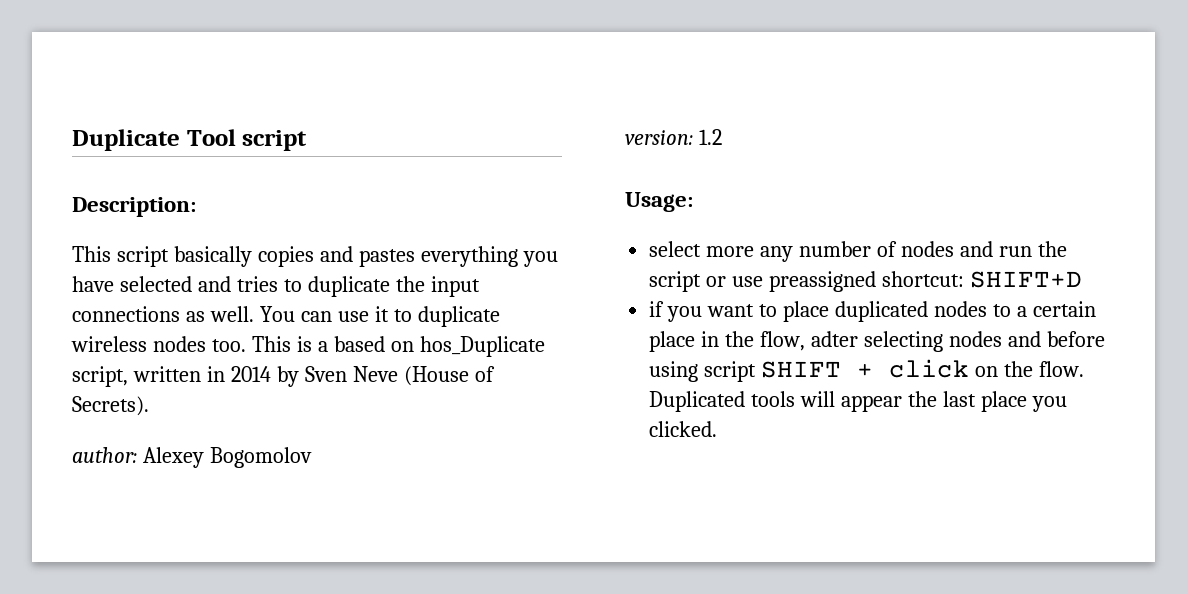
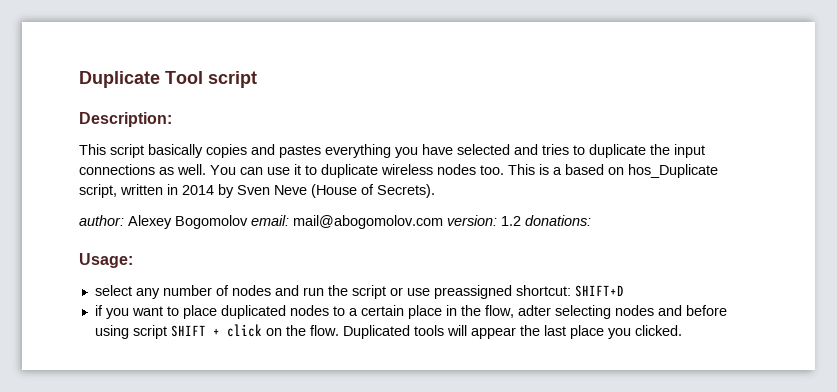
(312, 457) // -> [251,215,443,229] email: mail@abogomolov.com
(722, 137) none -> [525,215,591,226] donations:
[706,246,755,257] more -> (132, 290) none

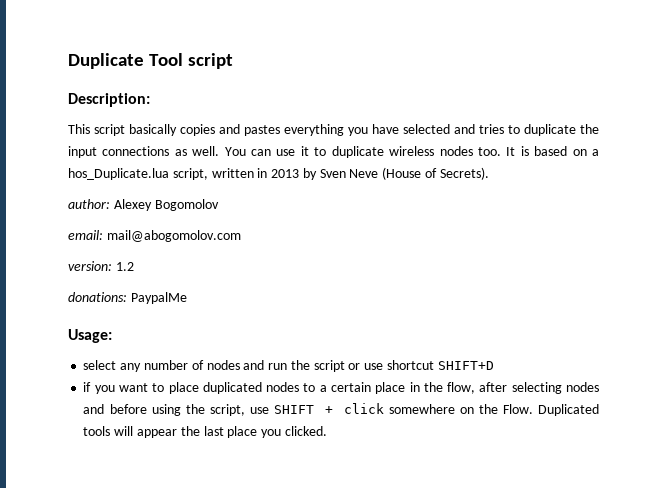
[508,164,718,178] This is a based on hos_Duplicate -> [506,146,600,156] [68,168,169,180] It is based on a hos_Duplicate.lua
[182,185,214,195] 2014 -> [271,169,300,178] 2013
(248, 222) none -> (219, 205) //
(443, 222) none -> (241, 236) //
(521, 221) none -> (134, 266) //
(591, 220) none -> [130,292,187,304] PaypalMe
[433,285,571,299] preassigned shortcut: -> [386,360,434,370] shortcut
[517,305,551,316] adter -> [479,382,508,392] after
[132,325,167,339] script -> [185,404,269,416] the script, use
(262, 330) none -> [388,404,455,414] somewhere
[309,325,339,336] flow. -> [502,404,533,414] Flow.

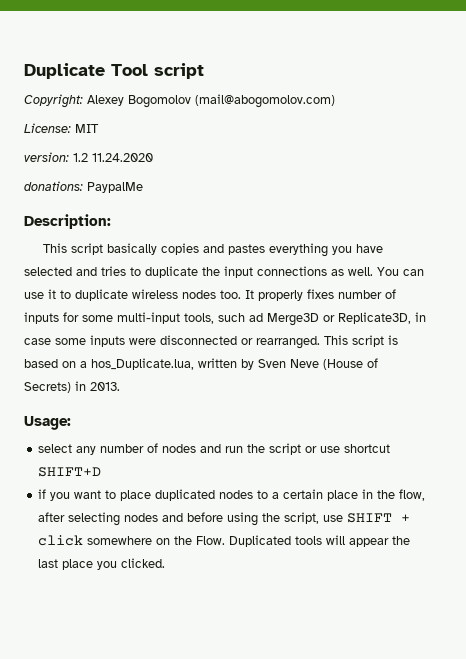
(234, 61) none -> [24,94,335,108] [24,123,99,133] [24,152,153,162] [24,181,143,193] // Copyright: Alexey Bogomolov (mail@abogomolov.com) // License: MIT // version: 1.2 11.24.2020 // donations: PaypalMe
[520,146,600,156] [68,168,300,180] is based on a hos_Duplicate.lua script, written in 2013 -> [258,289,396,301] [24,312,426,326] [24,335,398,349] [24,358,237,370] properly fixes number of inputs for some multi-input tools, such ad Merge3D or Replicate3D, in case some inputs were disconnected or rearranged. This script is based on a hos_Duplicate.lua, written
[439,167,489,180] [68,199,219,211] [68,230,241,242] [68,261,134,271] [68,292,187,304] Secrets). // author: Alexey Bogomolov // email: mail@abogomolov.com // version: 1.2 // donations: PaypalMe -> [24,381,120,393] Secrets) in 2013.

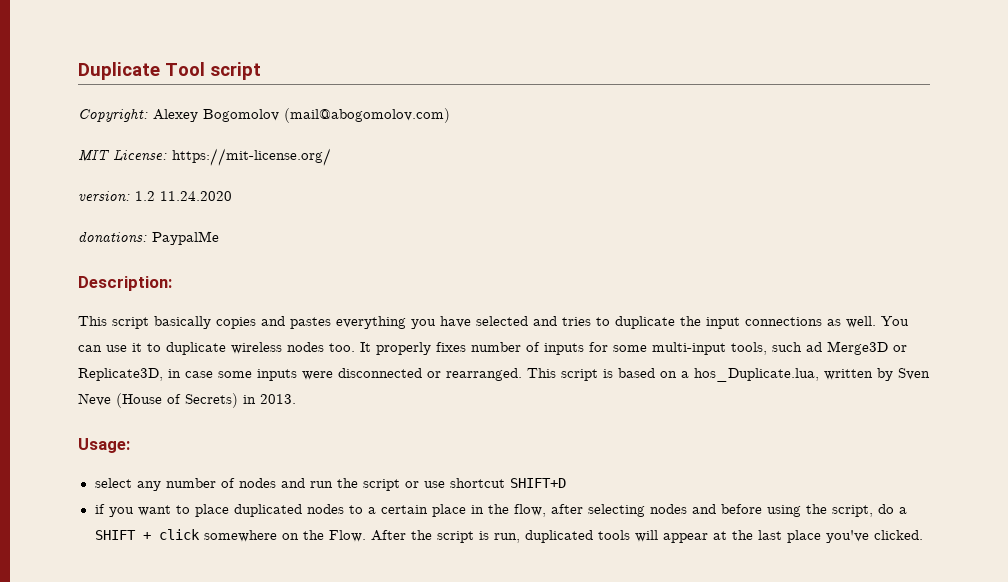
[24,123,99,133] License: MIT -> [78,148,331,166] MIT License: https://mit-license.org/
[323,515,344,522] use -> [877,504,907,514] do a
[229,535,292,547] Duplicated -> [370,530,593,543] After the script is run, duplicated
(390, 542) none -> [712,531,727,540] at
[97,561,118,570] you -> [825,530,869,543] you've

